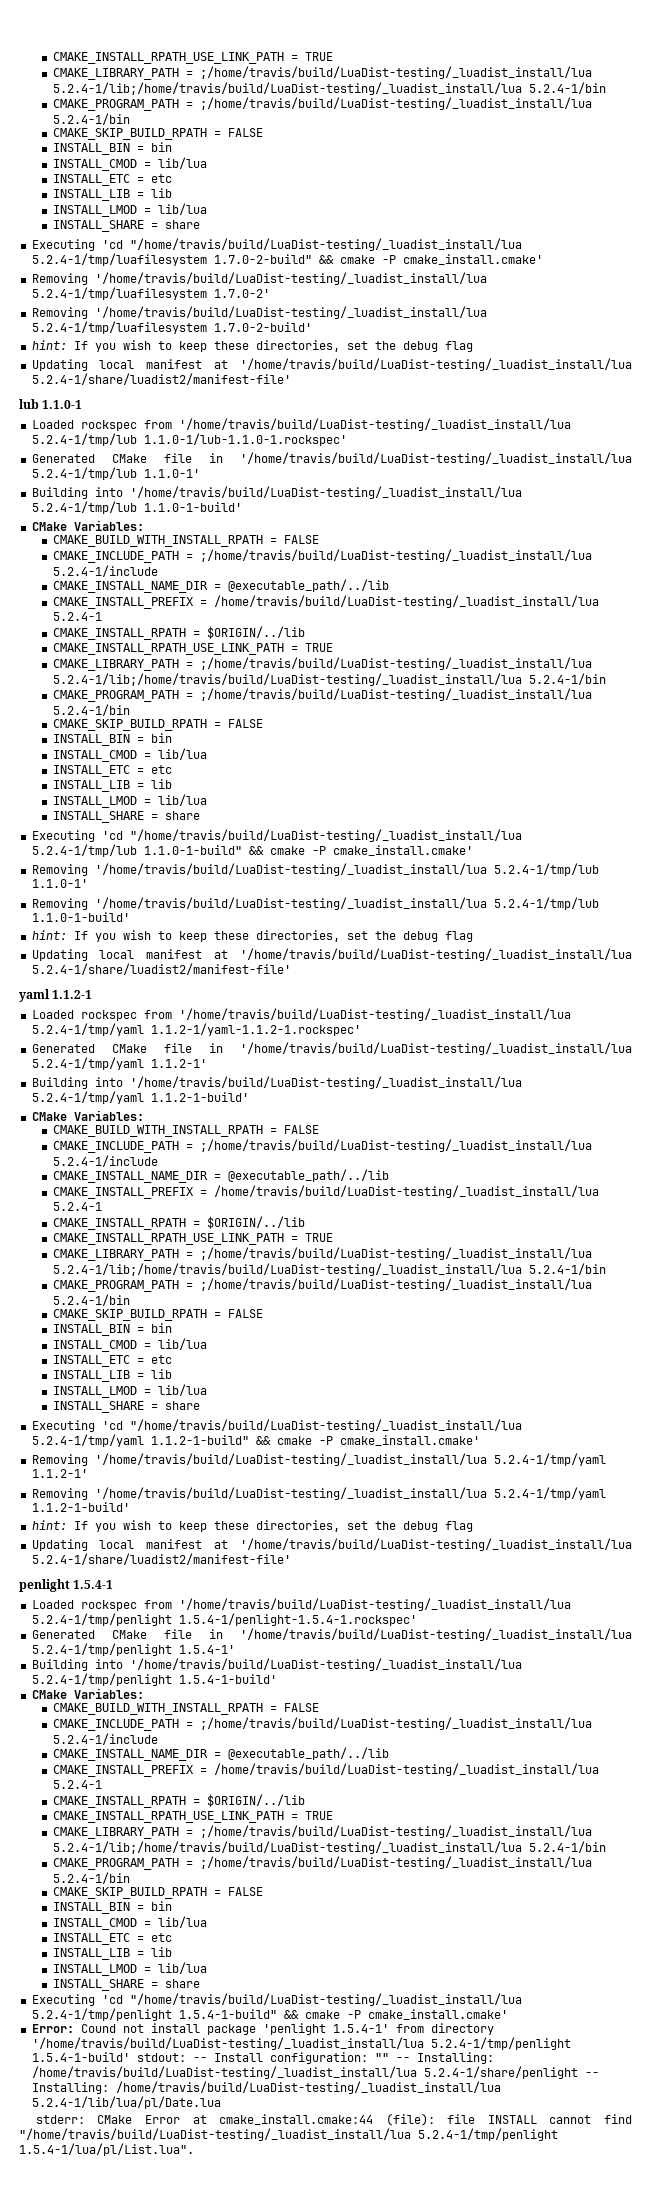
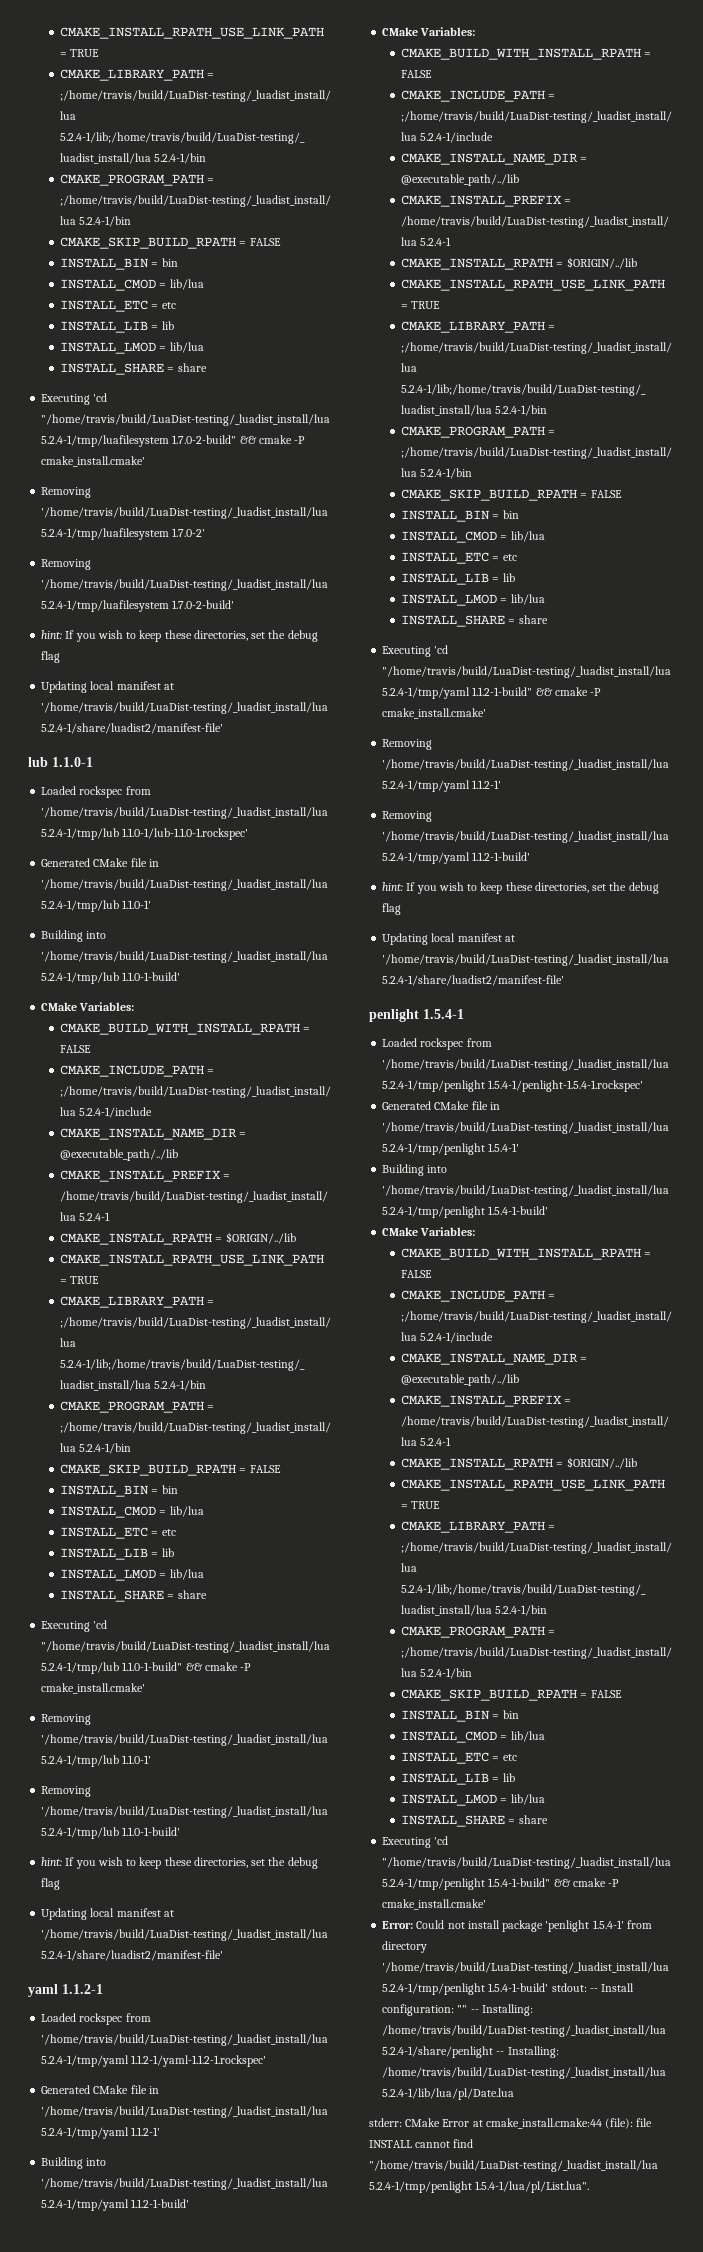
[80,2024,116,2033] Cound -> [416,1920,445,1929] Could

